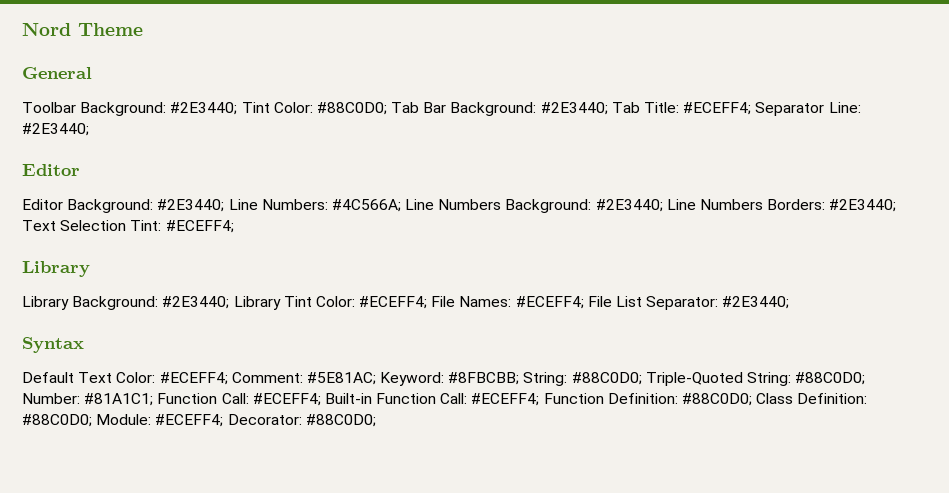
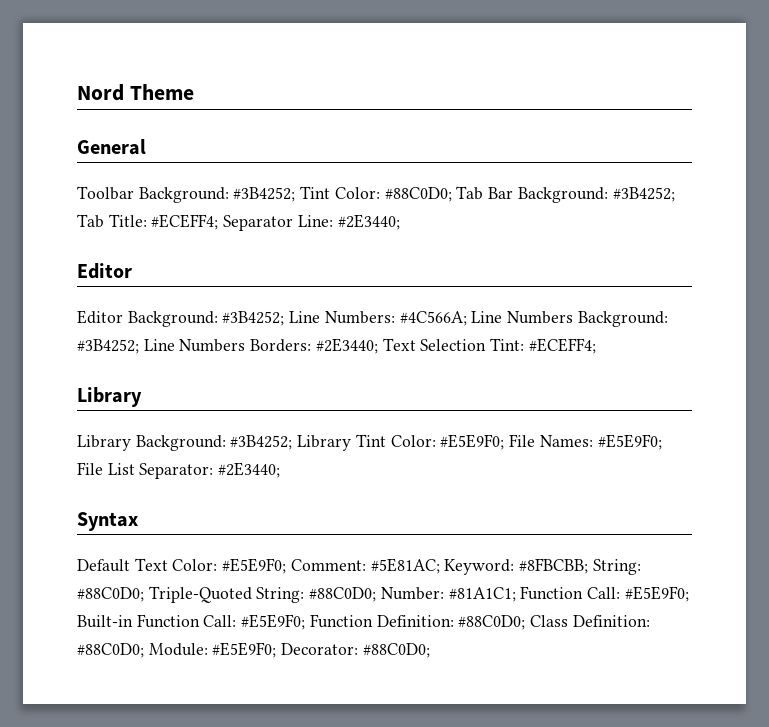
[170,102,238,115] #2E3440; -> [233,187,296,202] #3B4252;
[540,102,608,115] #2E3440; -> [612,187,675,202] #3B4252;
[157,199,225,212] #2E3440; -> [222,311,285,326] #3B4252;
[595,199,663,212] #2E3440; -> [77,339,139,354] #3B4252;
[162,296,230,309] #2E3440; -> [230,435,293,450] #3B4252;
[359,296,428,309] #ECEFF4; -> [440,434,505,450] #E5E9F0;
[515,296,584,309] #ECEFF4; -> [597,434,662,450] #E5E9F0;
[159,372,228,385] #ECEFF4; -> [222,558,287,574] #E5E9F0;
[252,393,321,406] #ECEFF4; -> [624,586,689,602] #E5E9F0;
[471,393,540,406] #ECEFF4; -> [241,614,306,630] #E5E9F0;
[155,414,224,427] #ECEFF4; -> [212,642,277,658] #E5E9F0;

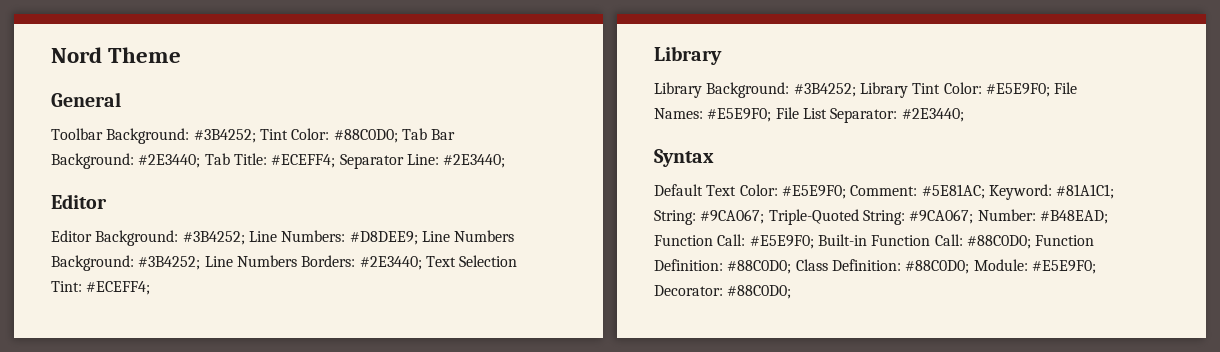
[612,187,675,202] #3B4252; -> [138,154,201,168] #2E3440;
[399,311,467,326] #4C566A; -> [349,231,418,245] #D8DEE9;
[519,558,641,575] [77,586,516,603] #8FBCBB; String: #88C0D0; Triple-Quoted String: #88C0D0; Number: #81A1C1; -> [1056,184,1115,199] [654,209,1108,225] #81A1C1; String: #9CA067; Triple-Quoted String: #9CA067; Number: #B48EAD;
[241,614,306,630] #E5E9F0; -> [966,235,1031,249] #88C0D0;

